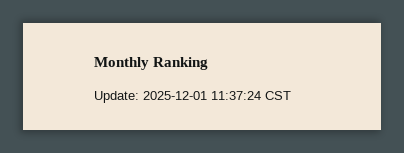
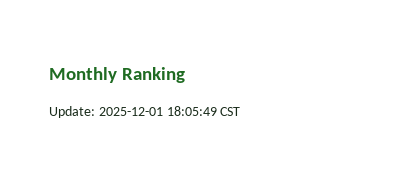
[211,91,261,100] 11:37:24 -> [166,106,217,116] 18:05:49

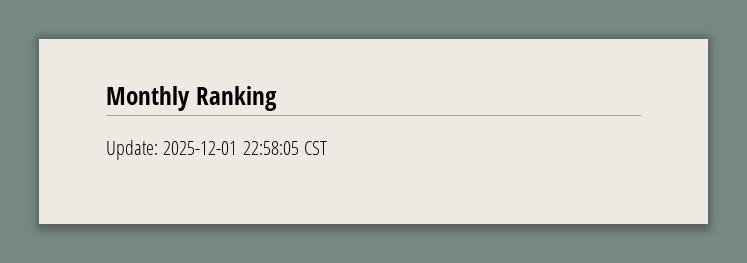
[166,106,217,116] 18:05:49 -> [242,141,299,155] 22:58:05

